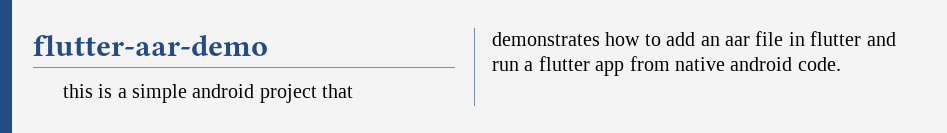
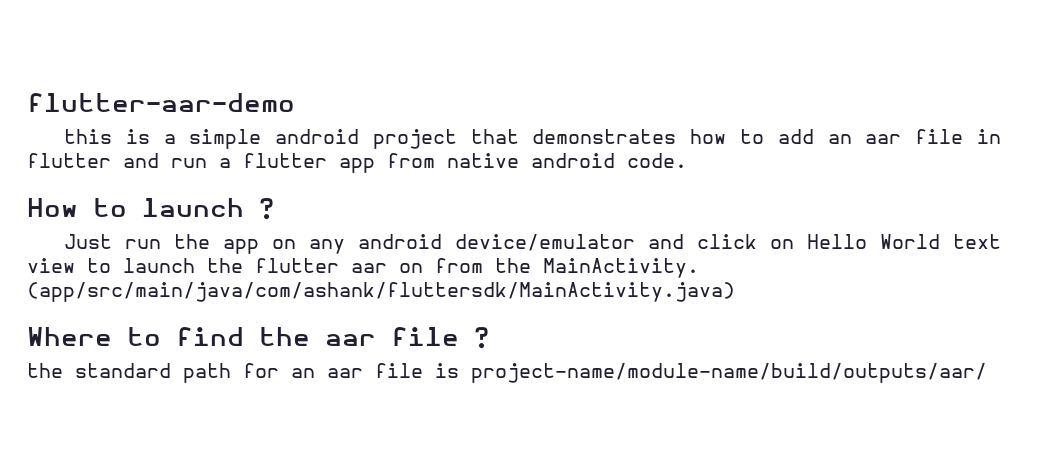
(841, 64) none -> [27,198,274,220] [63,234,1002,254] [27,258,699,278] [27,282,735,302] [27,327,489,349] [27,363,987,383] // How to launch ? // Just run the app on any android device/emulator and click on Hello World text view to launch the flutter aar on from the MainActivity. (app/src/main/java/com/ashank/fluttersdk/MainActivity.java) // Where to find the aar file ? // the standard path for an aar file is project-name/module-name/build/outputs/aar/

